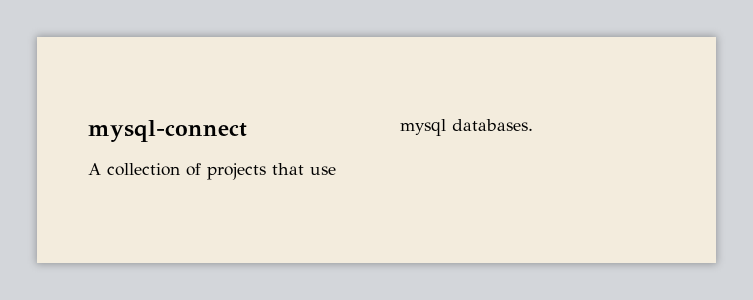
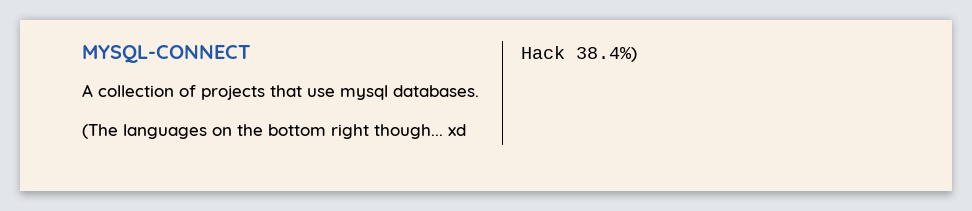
[88,120,247,142] mysql-connect -> [82,45,251,63] MYSQL-CONNECT
(533, 125) none -> [82,124,466,139] [521,46,637,62] // (The languages on the bottom right though... xd Hack 38.4%)

